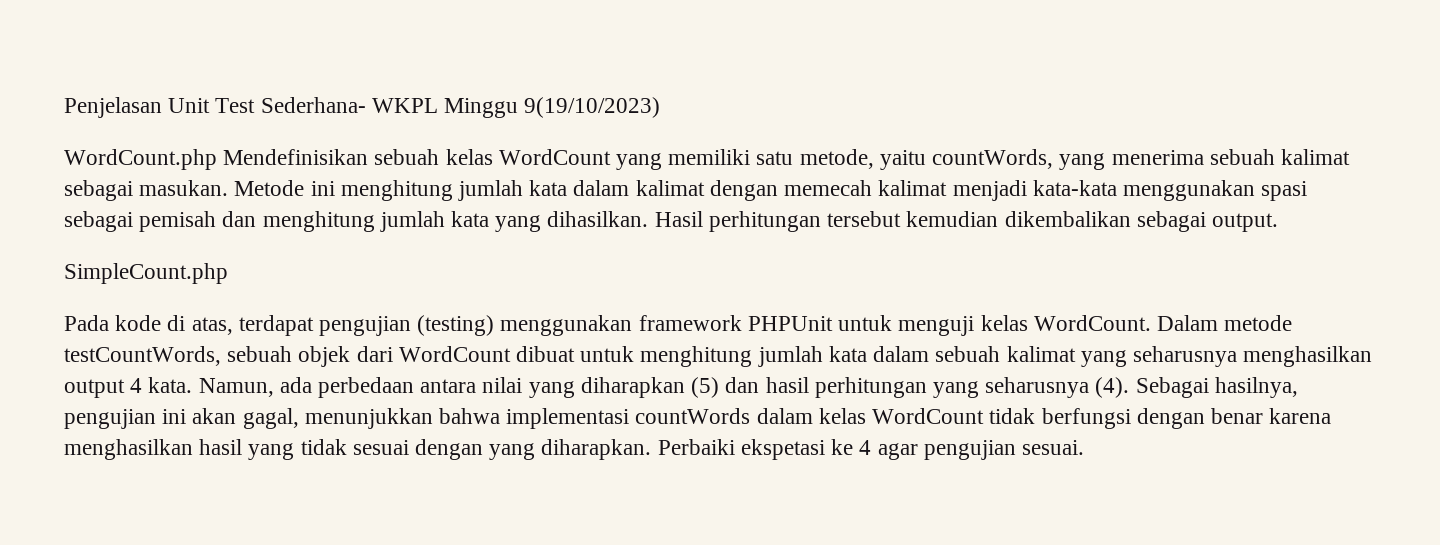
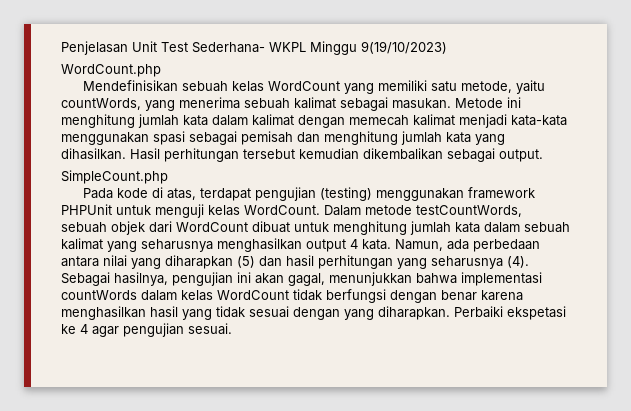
(217, 159) none -> (161, 70) //

